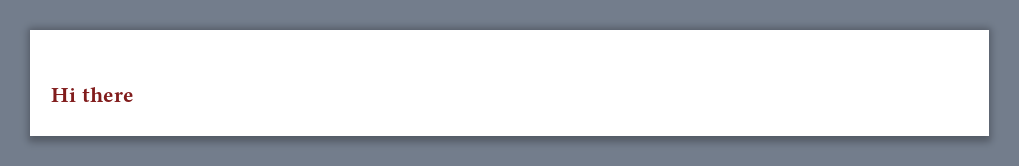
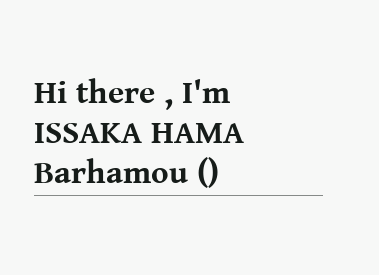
(134, 94) none -> [164,79,230,110] [34,123,244,143] [34,157,219,188] , I'm ISSAKA HAMA Barhamou ()

